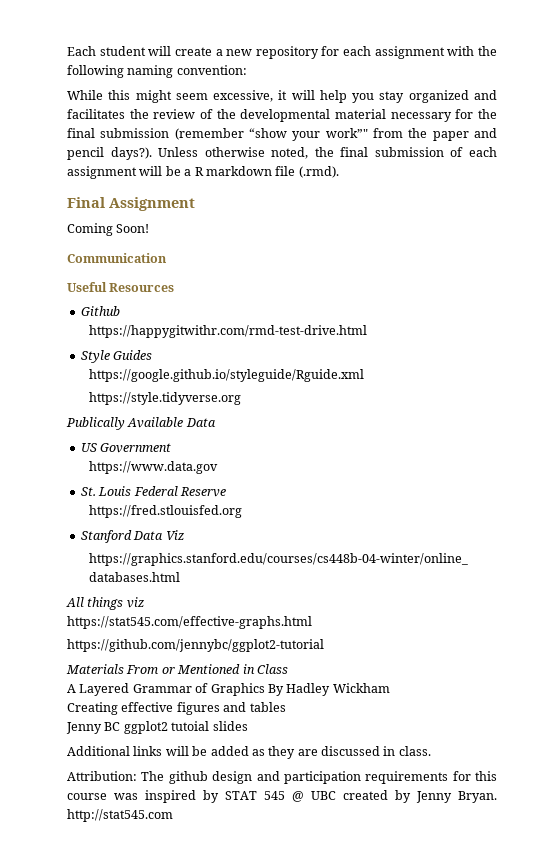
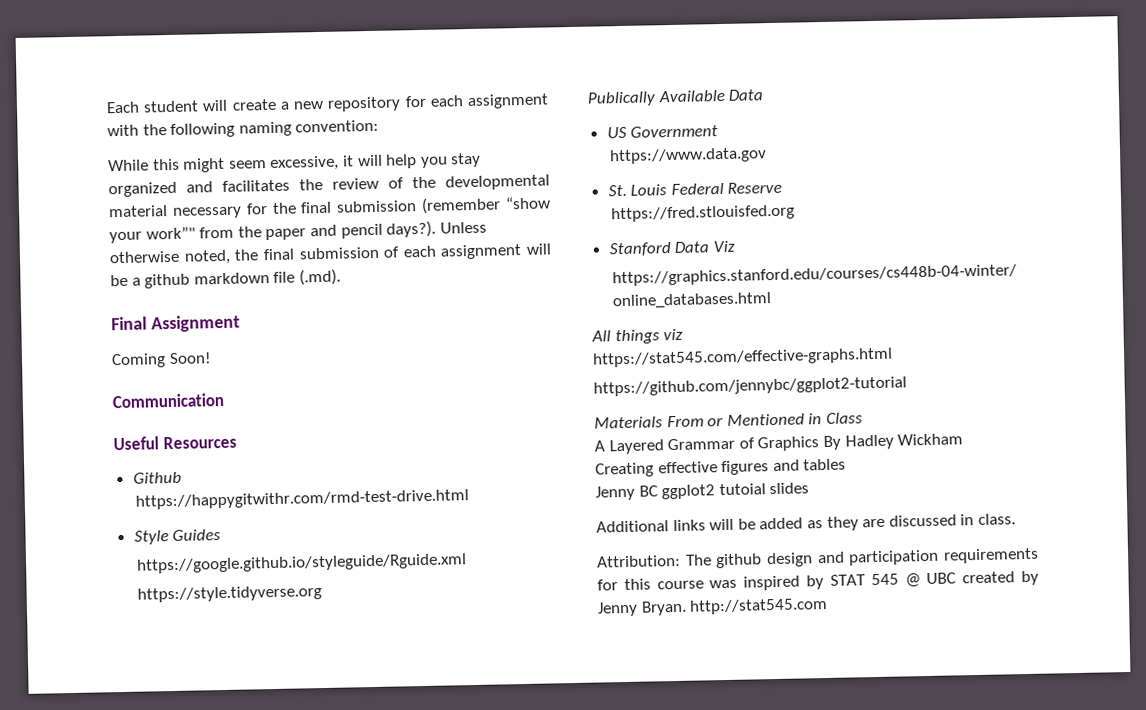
[194,167,204,176] R -> [144,273,191,289] github
[298,166,339,178] (.rmd). -> [298,268,341,286] (.md).

